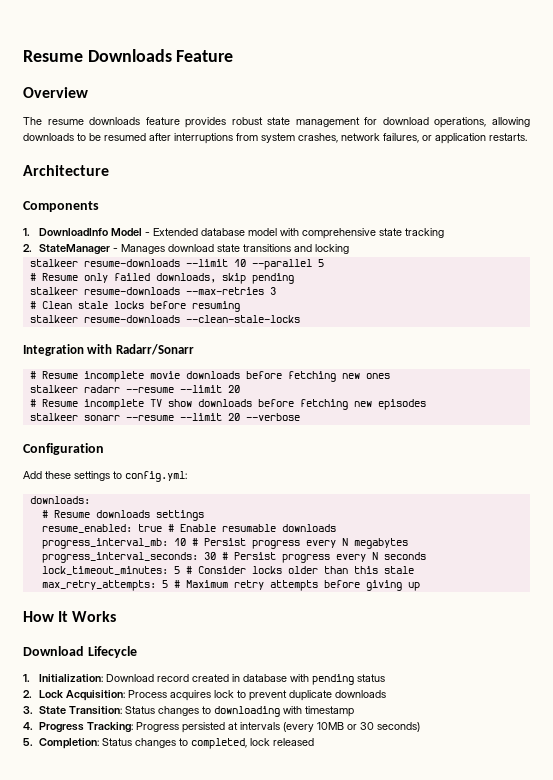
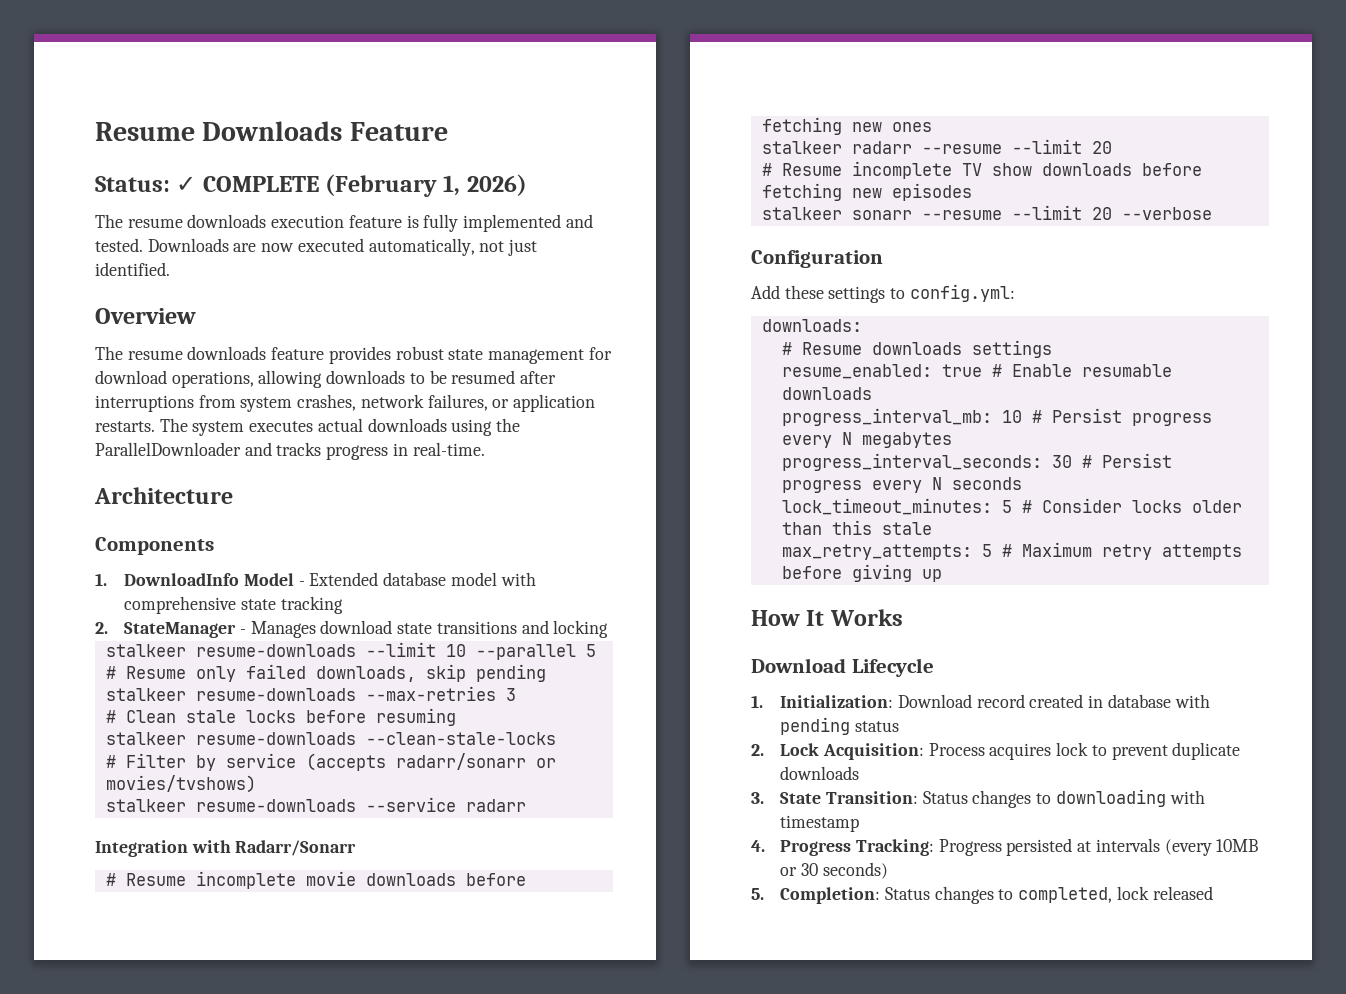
(234, 56) none -> [95,174,527,197] [95,214,593,232] [95,238,538,256] [95,262,170,276] // Status: ✓ COMPLETE (February 1, 2026) // The resume downloads execution feature is fully implemented and tested. Downloads are now executed automatically, not just identified.
(527, 137) none -> [159,418,521,436] [95,442,485,460] The system executes actual downloads using the ParallelDownloader and tracks progress in real-time.
(300, 319) none -> [105,753,556,771] [105,775,256,793] [105,797,526,812] // # Filter by service (accepts radarr/sonarr or movies/tvshows) // stalkeer resume-downloads --service radarr

